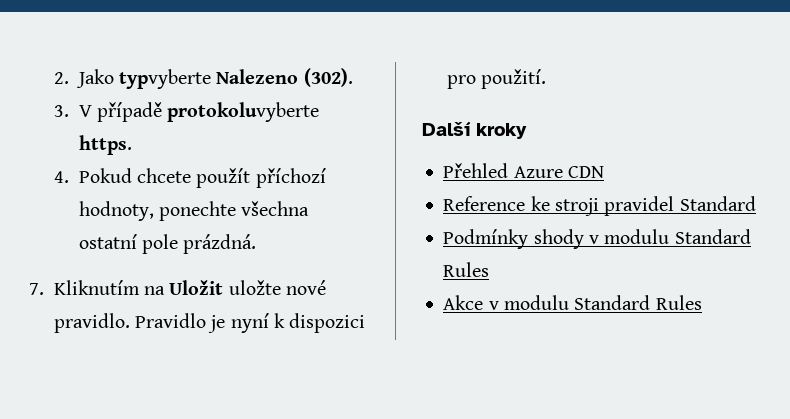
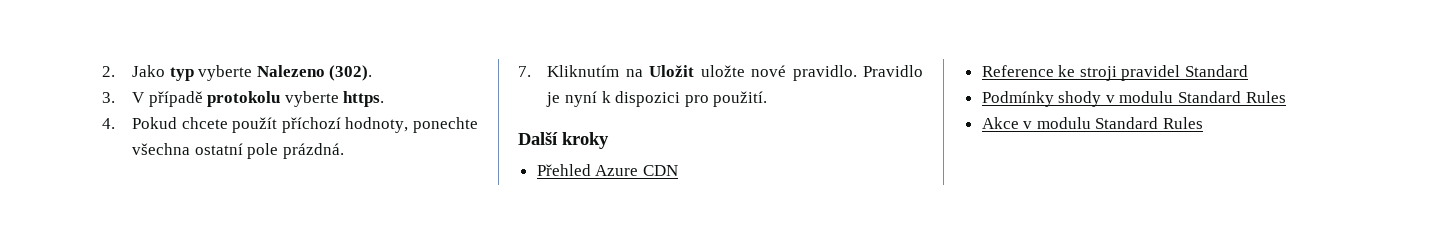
[118,69,211,89] typvyberte -> [169,65,253,81] typ vyberte
[167,102,320,122] protokoluvyberte -> [207,91,339,107] protokolu vyberte

